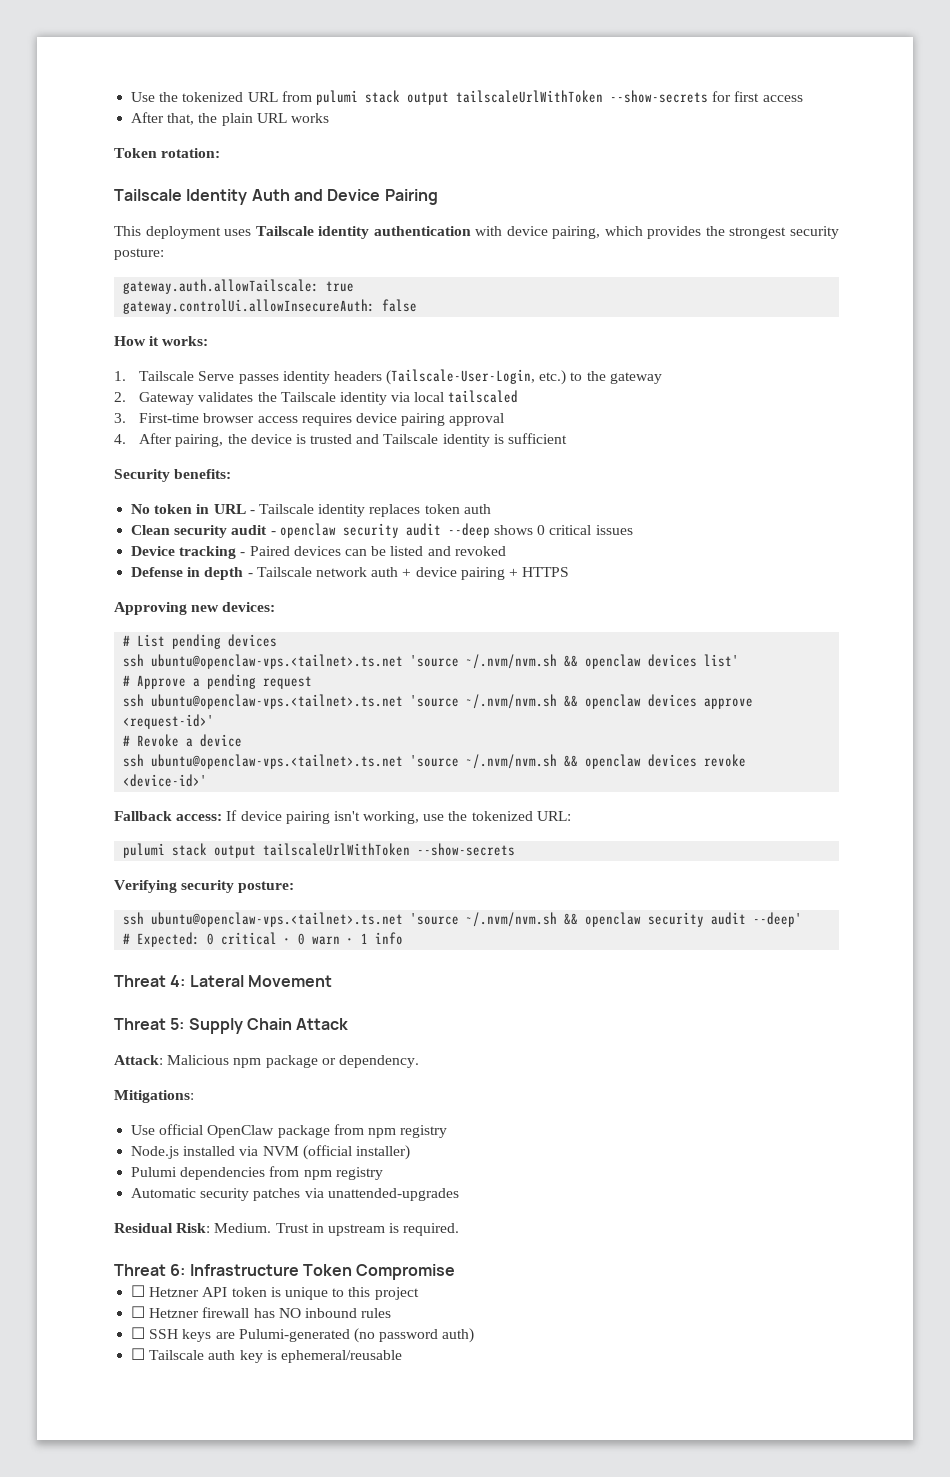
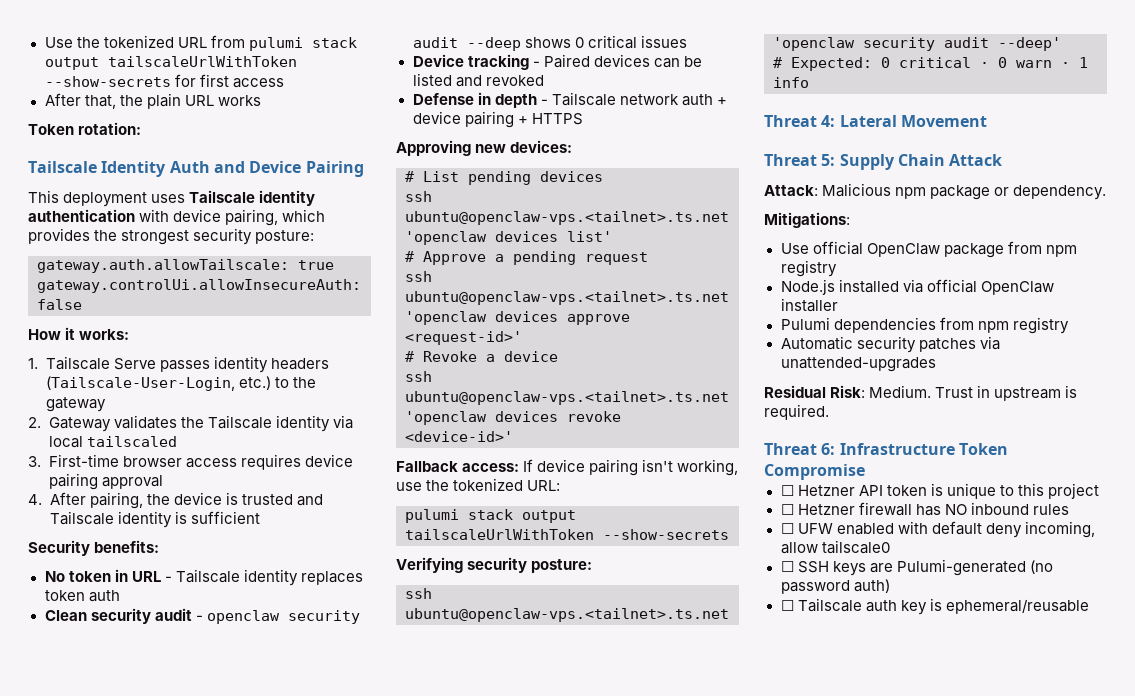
[410,654,642,669] 'source ~/.nvm/nvm.sh && openclaw -> [405,231,487,245] 'openclaw
[410,694,642,709] 'source ~/.nvm/nvm.sh && openclaw -> [405,311,487,325] 'openclaw
[410,754,642,769] 'source ~/.nvm/nvm.sh && openclaw -> [405,411,487,425] 'openclaw
[410,912,642,927] 'source ~/.nvm/nvm.sh && openclaw -> [773,37,855,51] 'openclaw
[262,1145,410,1160] NVM (official installer) -> [926,279,1054,295] [780,298,838,312] official OpenClaw installer
(392, 1313) none -> [780,521,1095,538] [780,540,890,554] // ☐ UFW enabled with default deny incoming, allow tailscale0

